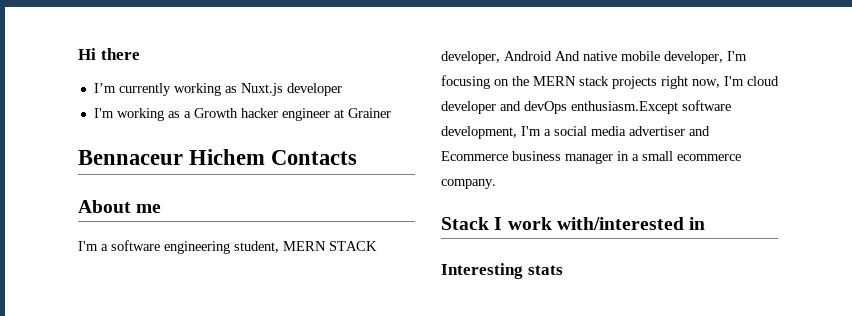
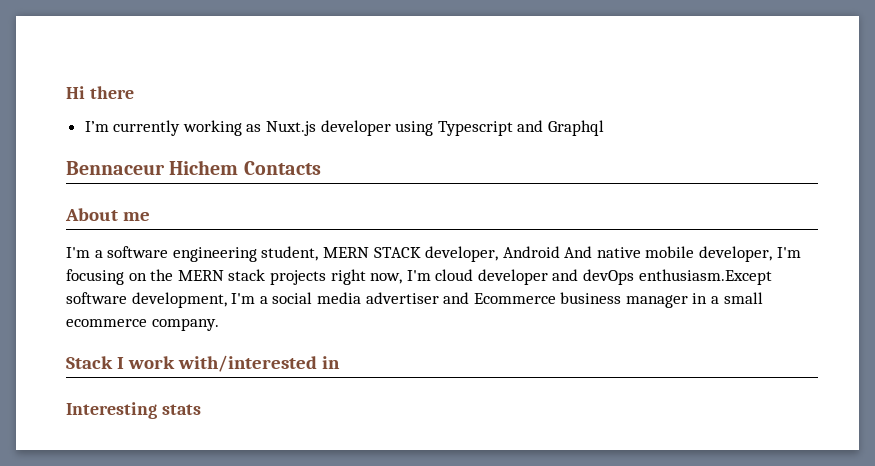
[93,108,391,121] // I'm working as a Growth hacker engineer at Grainer -> [395,120,605,136] using Typescript and Graphql

